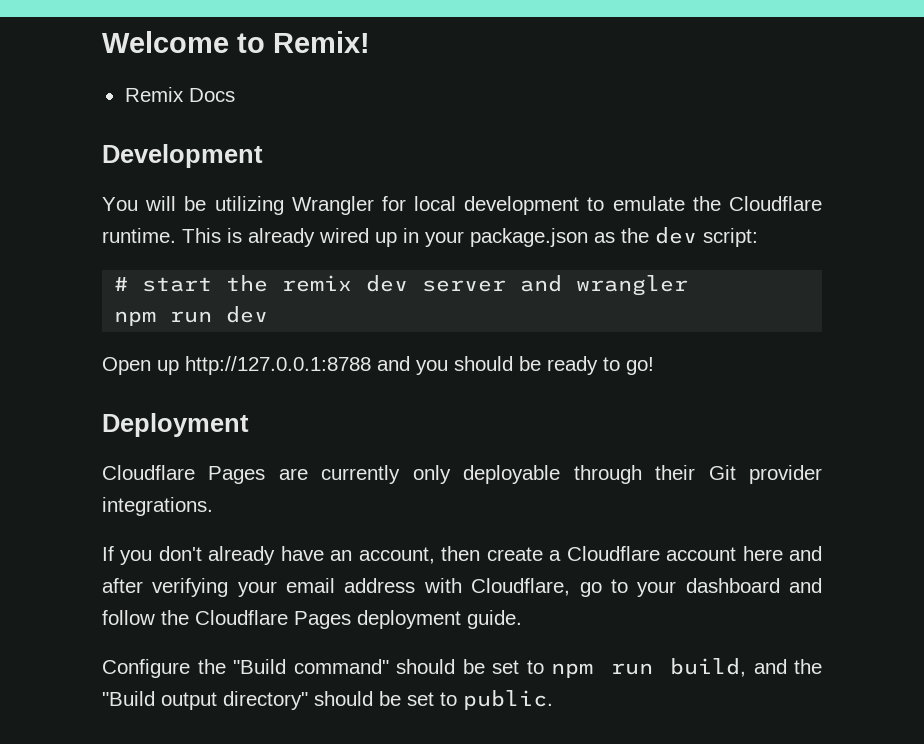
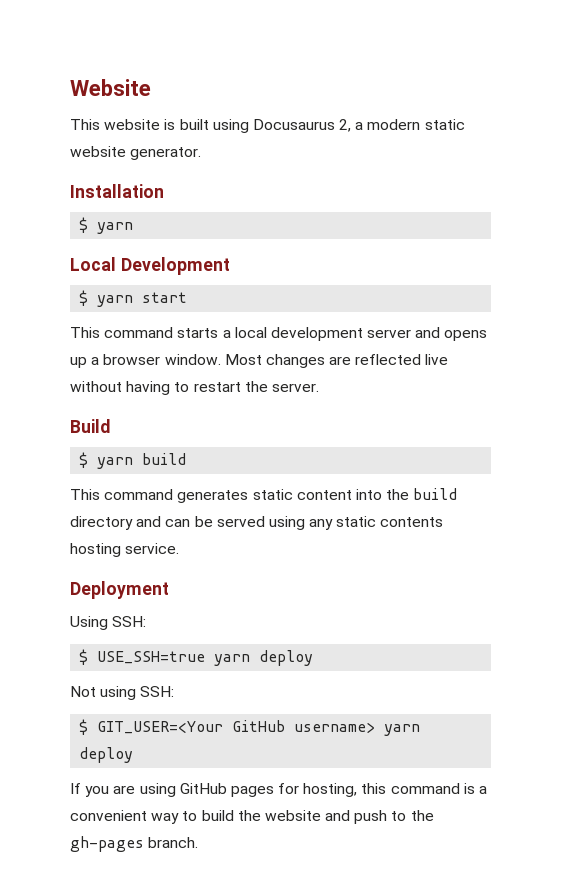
[102,31,370,53] [124,87,235,102] [102,144,263,168] [102,196,822,215] [102,227,758,247] [114,275,689,296] [114,306,269,326] [102,356,654,375] [102,413,249,437] [102,465,823,484] [102,497,213,516] [102,546,822,565] [102,578,823,597] [102,610,522,629] [102,658,822,678] [102,690,553,710] Welcome to Remix! // Remix Docs // Development // You will be utilizing Wrangler for local development to emulate the Cloudflare runtime. This is already wired up in your package.json as the dev script: // # start the remix dev server and wrangler // npm run dev // Open up http://127.0.0.1:8788 and you should be ready to go! // Deployment // Cloudflare Pages are currently only deployable through their Git provider integrations. // If you don't already have an account, then create a Cloudflare account here and after verifying your email address with Cloudflare, go to your dashboard and follow the Cloudflare Pages deployment guide. // Configure the "Build command" should be set to npm run build, and the "Build output directory" should be set to public. -> [70,79,151,96] [70,119,465,133] [70,146,202,160] [70,184,164,198] [79,217,134,234] [70,257,230,275] [79,290,188,307] [70,327,488,341] [70,354,449,368] [70,381,319,395] [70,419,110,433] [79,452,187,469] [70,488,458,503] [70,516,444,530] [70,543,180,557] [70,581,169,599] [70,616,147,630] [79,649,314,666] [70,686,175,700] [79,719,421,736] [79,747,134,763] [70,783,488,797] [70,810,434,824] [70,836,199,852] Website // This website is built using Docusaurus 2, a modern static website generator. // Installation // $ yarn // Local Development // $ yarn start // This command starts a local development server and opens up a browser window. Most changes are reflected live without having to restart the server. // Build // $ yarn build // This command generates static content into the build directory and can be served using any static contents hosting service. // Deployment // Using SSH: // $ USE_SSH=true yarn deploy // Not using SSH: // $ GIT_USER=<Your GitHub username> yarn deploy // If you are using GitHub pages for hosting, this command is a convenient way to build the website and push to the gh-pages branch.

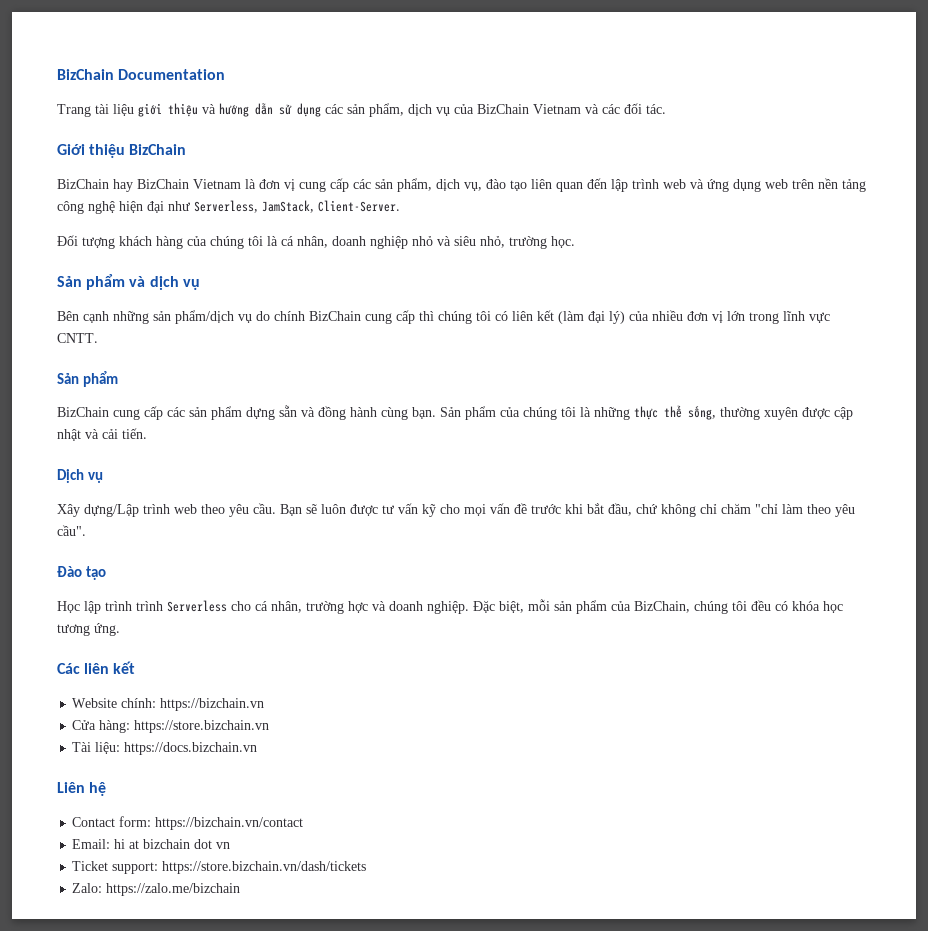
[70,79,151,96] [70,119,465,133] [70,146,202,160] [70,184,164,198] [79,217,134,234] [70,257,230,275] [79,290,188,307] [70,327,488,341] [70,354,449,368] [70,381,319,395] [70,419,110,433] [79,452,187,469] [70,488,458,503] [70,516,444,530] [70,543,180,557] [70,581,169,599] [70,616,147,630] [79,649,314,666] [70,686,175,700] [79,719,421,736] [79,747,134,763] [70,783,488,797] [70,810,434,824] [70,836,199,852] Website // This website is built using Docusaurus 2, a modern static website generator. // Installation // $ yarn // Local Development // $ yarn start // This command starts a local development server and opens up a browser window. Most changes are reflected live without having to restart the server. // Build // $ yarn build // This command generates static content into the build directory and can be served using any static contents hosting service. // Deployment // Using SSH: // $ USE_SSH=true yarn deploy // Not using SSH: // $ GIT_USER=<Your GitHub username> yarn deploy // If you are using GitHub pages for hosting, this command is a convenient way to build the website and push to the gh-pages branch. -> [57,69,226,80] [57,103,666,117] [57,144,187,158] [57,178,866,192] [57,200,400,214] [57,235,575,249] [57,274,200,290] [57,310,830,324] [57,333,98,343] [57,371,118,387] [57,405,853,420] [57,428,147,441] [57,469,103,483] [57,503,855,517] [57,525,86,536] [57,566,106,580] [57,599,843,614] [57,623,120,636] [57,661,136,674] [72,698,265,711] [72,720,270,733] [72,742,258,755] [57,782,107,796] [72,816,304,830] [72,839,231,849] [72,861,367,874] [72,883,241,896] BizChain Documentation // Trang tài liệu giới thiệu và hướng dẫn sử dụng các sản phẩm, dịch vụ của BizChain Vietnam và các đối tác. // Giới thiệu BizChain // BizChain hay BizChain Vietnam là đơn vị cung cấp các sản phẩm, dịch vụ, đào tạo liên quan đến lập trình web và ứng dụng web trên nền tảng công nghệ hiện đại như Serverless, JamStack, Client-Server. // Đối tượng khách hàng của chúng tôi là cá nhân, doanh nghiệp nhỏ và siêu nhỏ, trường học. // Sản phẩm và dịch vụ // Bên cạnh những sản phẩm/dịch vụ do chính BizChain cung cấp thì chúng tôi có liên kết (làm đại lý) của nhiều đơn vị lớn trong lĩnh vực CNTT. // Sản phẩm // BizChain cung cấp các sản phẩm dựng sẵn và đồng hành cùng bạn. Sản phẩm của chúng tôi là những thực thể sống, thường xuyên được cập nhật và cải tiến. // Dịch vụ // Xây dựng/Lập trình web theo yêu cầu. Bạn sẽ luôn được tư vấn kỹ cho mọi vấn đề trước khi bắt đầu, chứ không chỉ chăm "chỉ làm theo yêu cầu". // Đào tạo // Học lập trình trình Serverless cho cá nhân, trường hợc và doanh nghiệp. Đặc biệt, mỗi sản phẩm của BizChain, chúng tôi đều có khóa học tương ứng. // Các liên kết // Website chính: https://bizchain.vn // Cửa hàng: https://store.bizchain.vn // Tài liệu: https://docs.bizchain.vn // Liên hệ // Contact form: https://bizchain.vn/contact // Email: hi at bizchain dot vn // Ticket support: https://store.bizchain.vn/dash/tickets // Zalo: https://zalo.me/bizchain

